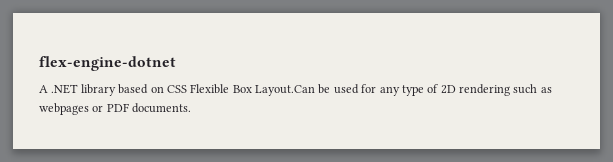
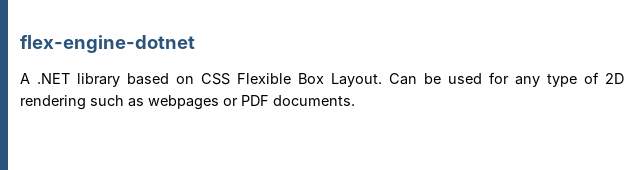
[255,85,315,96] Layout.Can -> [331,73,417,87] Layout. Can

